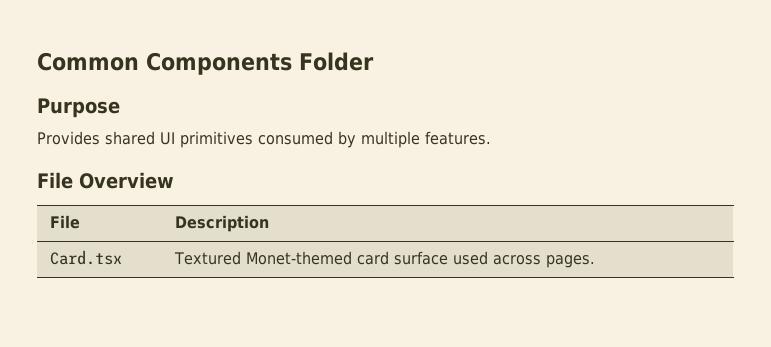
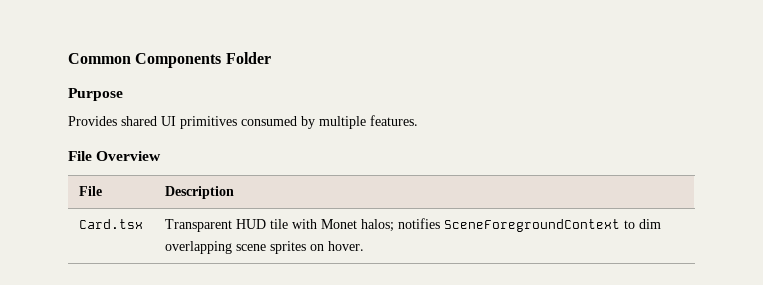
[173,251,595,268] Textured Monet-themed card surface used across pages. -> [164,218,661,232] [164,241,364,254] Transparent HUD tile with Monet halos; notifies SceneForegroundContext to dim overlapping scene sprites on hover.

